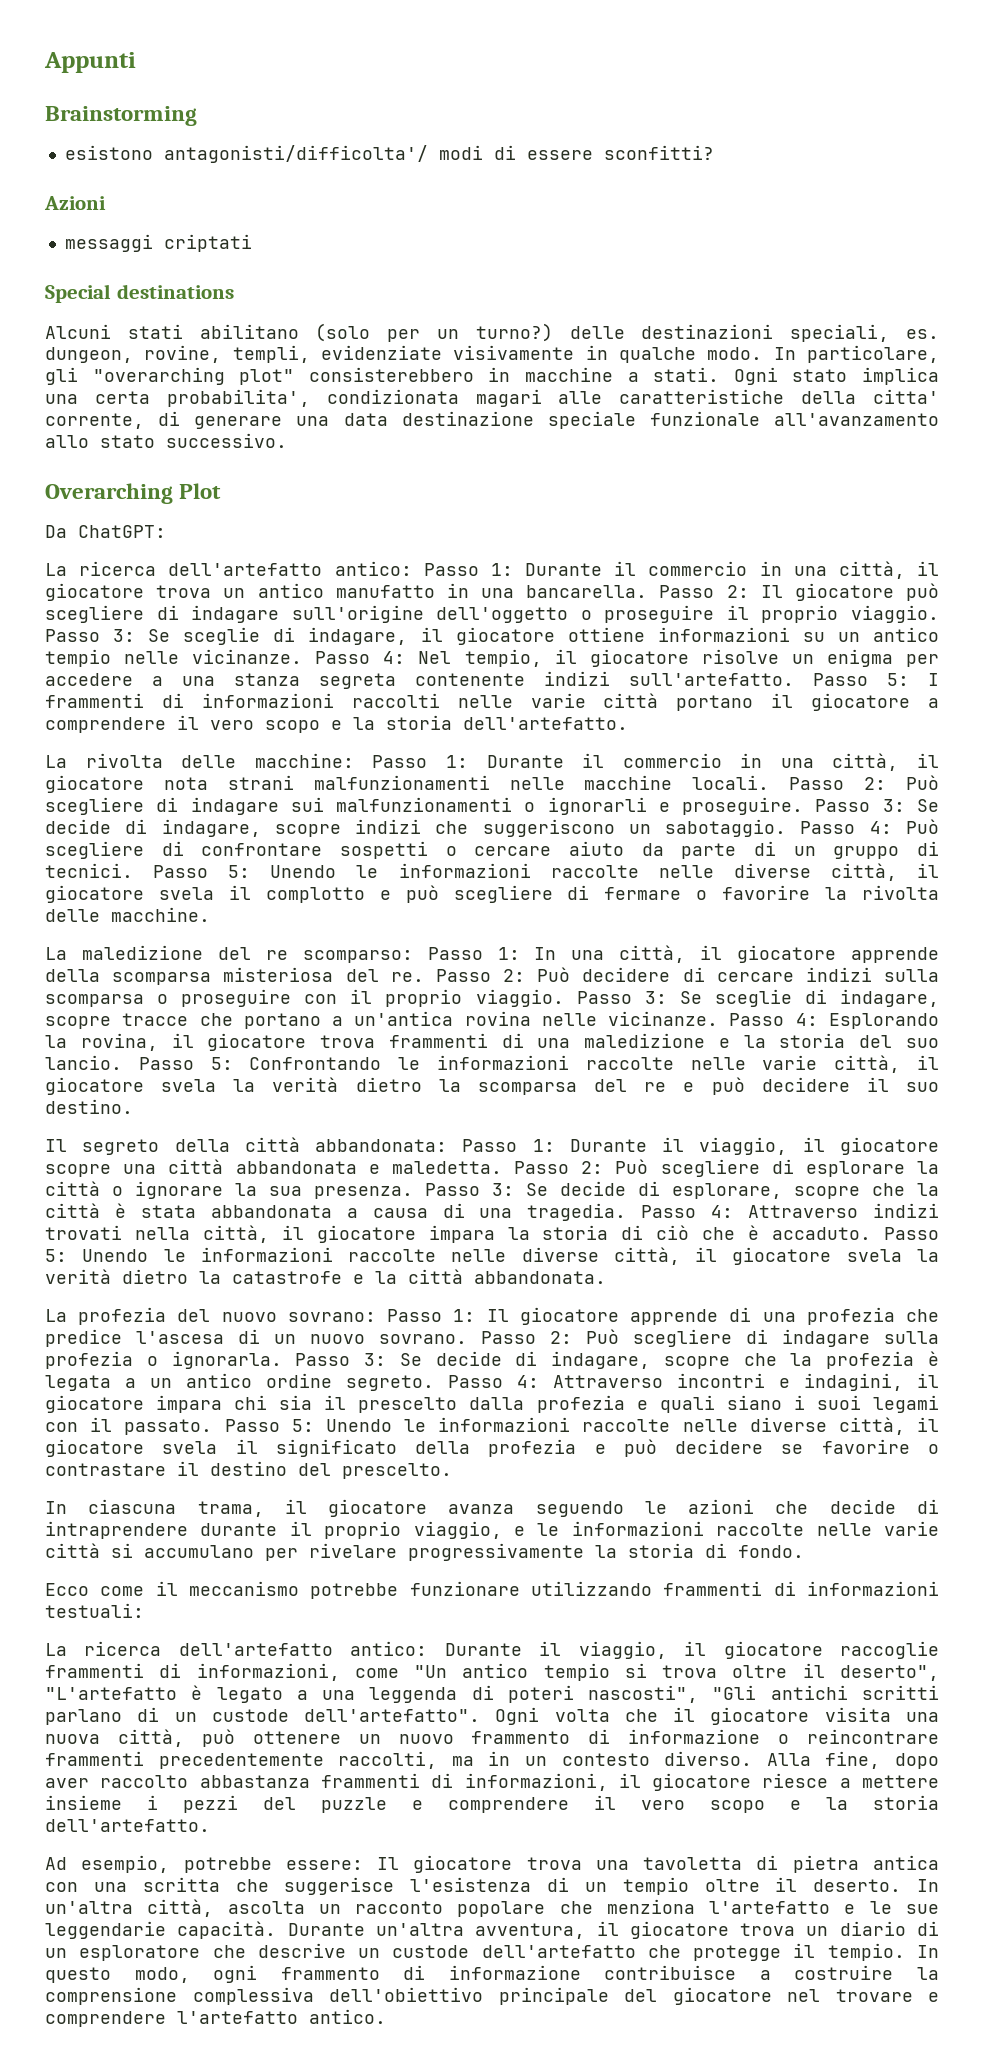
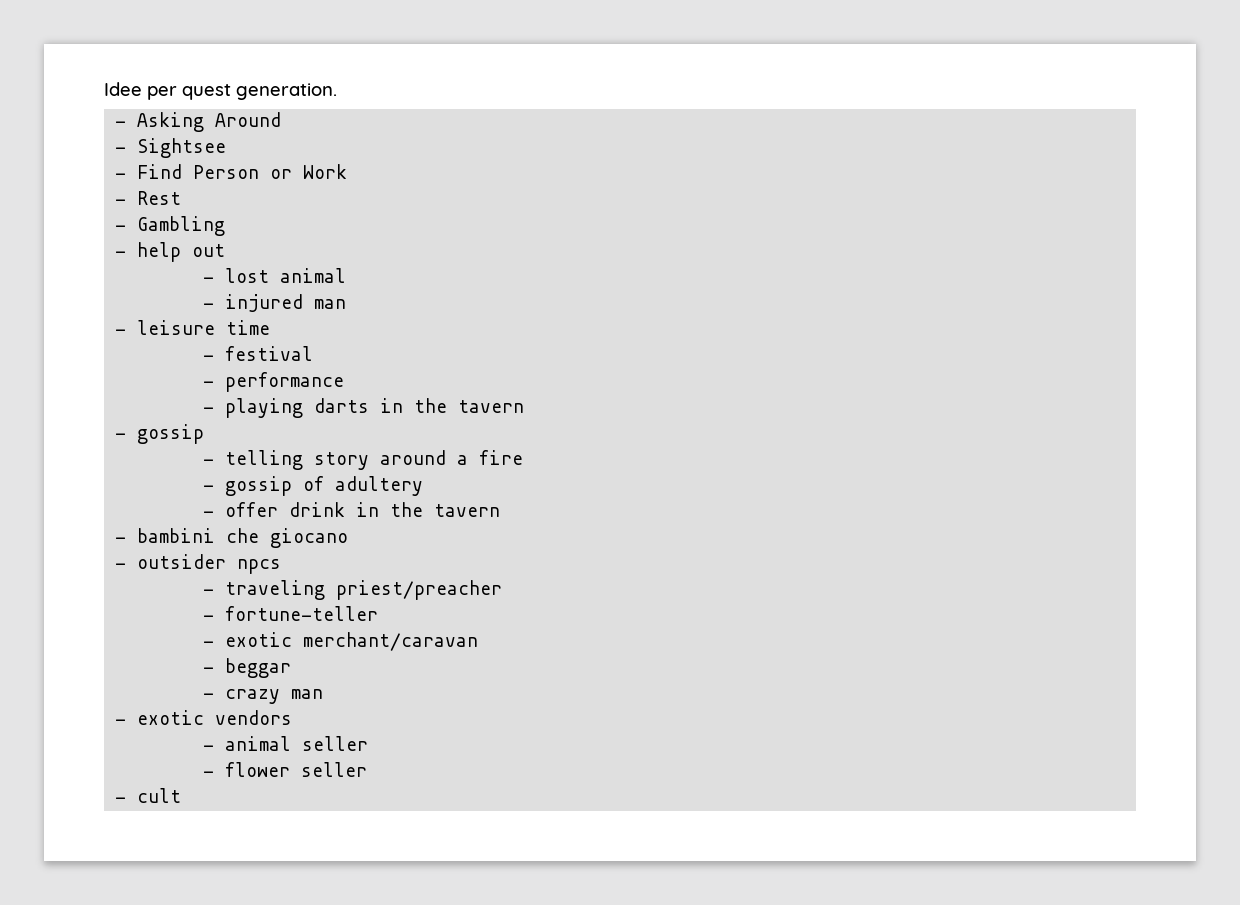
[44,52,136,73] [45,106,197,126] [64,145,714,163] [44,196,106,210] [64,234,252,252] [45,284,234,303] [45,323,939,342] [45,345,940,363] [45,367,940,385] [45,389,939,407] [45,411,939,429] [45,433,287,448] [45,483,222,504] [45,525,166,538] [45,561,939,579] [45,583,939,601] [45,605,939,623] [45,627,940,645] [45,649,940,667] [45,671,939,689] [45,693,939,711] [45,715,628,733] [45,753,940,771] [45,775,940,793] [45,797,939,815] [45,819,939,837] [45,841,939,859] [45,863,940,881] [45,885,939,903] [45,907,210,922] [45,945,939,963] [45,967,939,985] [45,989,940,1007] [45,1011,939,1029] [45,1033,939,1051] [45,1055,939,1073] [45,1077,940,1095] [45,1099,133,1114] [45,1137,939,1155] [45,1159,939,1177] [45,1181,939,1199] [45,1203,939,1221] [45,1225,939,1243] [45,1247,939,1265] [45,1269,606,1284] [45,1307,940,1325] [45,1329,939,1347] [45,1351,939,1369] [45,1373,939,1391] [45,1395,940,1413] [45,1417,939,1435] [45,1439,939,1457] [45,1461,452,1479] [45,1499,939,1517] [45,1521,939,1539] [45,1543,804,1561] [45,1581,940,1599] [45,1603,144,1618] [45,1641,940,1659] [45,1663,939,1681] [45,1685,939,1703] [45,1707,939,1725] [45,1729,939,1747] [45,1751,940,1769] [45,1773,939,1791] [45,1795,939,1813] [45,1819,210,1832] [45,1855,939,1873] [45,1877,940,1895] [45,1899,939,1917] [45,1921,939,1939] [45,1943,939,1961] [45,1965,939,1983] [45,1987,939,2005] [45,2009,386,2027] Appunti // Brainstorming // esistono antagonisti/difficolta'/ modi di essere sconfitti? // Azioni // messaggi criptati // Special destinations // Alcuni stati abilitano (solo per un turno?) delle destinazioni speciali, es. dungeon, rovine, templi, evidenziate visivamente in qualche modo. In particolare, gli "overarching plot" consisterebbero in macchine a stati. Ogni stato implica una certa probabilita', condizionata magari alle caratteristiche della citta' corrente, di generare una data destinazione speciale funzionale all'avanzamento allo stato successivo. // Overarching Plot // Da ChatGPT: // La ricerca dell'artefatto antico: Passo 1: Durante il commercio in una città, il giocatore trova un antico manufatto in una bancarella. Passo 2: Il giocatore può scegliere di indagare sull'origine dell'oggetto o proseguire il proprio viaggio. Passo 3: Se sceglie di indagare, il giocatore ottiene informazioni su un antico tempio nelle vicinanze. Passo 4: Nel tempio, il giocatore risolve un enigma per accedere a una stanza segreta contenente indizi sull'artefatto. Passo 5: I frammenti di informazioni raccolti nelle varie città portano il giocatore a comprendere il vero scopo e la storia dell'artefatto. // La rivolta delle macchine: Passo 1: Durante il commercio in una città, il giocatore nota strani malfunzionamenti nelle macchine locali. Passo 2: Può scegliere di indagare sui malfunzionamenti o ignorarli e proseguire. Passo 3: Se decide di indagare, scopre indizi che suggeriscono un sabotaggio. Passo 4: Può scegliere di confrontare sospetti o cercare aiuto da parte di un gruppo di tecnici. Passo 5: Unendo le informazioni raccolte nelle diverse città, il giocatore svela il complotto e può scegliere di fermare o favorire la rivolta delle macchine. // La maledizione del re scomparso: Passo 1: In una città, il giocatore apprende della scomparsa misteriosa del re. Passo 2: Può decidere di cercare indizi sulla scomparsa o proseguire con il proprio viaggio. Passo 3: Se sceglie di indagare, scopre tracce che portano a un'antica rovina nelle vicinanze. Passo 4: Esplorando la rovina, il giocatore trova frammenti di una maledizione e la storia del suo lancio. Passo 5: Confrontando le informazioni raccolte nelle varie città, il giocatore svela la verità dietro la scomparsa del re e può decidere il suo destino. // Il segreto della città abbandonata: Passo 1: Durante il viaggio, il giocatore scopre una città abbandonata e maledetta. Passo 2: Può scegliere di esplorare la città o ignorare la sua presenza. Passo 3: Se decide di esplorare, scopre che la città è stata abbandonata a causa di una tragedia. Passo 4: Attraverso indizi trovati nella città, il giocatore impara la storia di ciò che è accaduto. Passo 5: Unendo le informazioni raccolte nelle diverse città, il giocatore svela la verità dietro la catastrofe e la città abbandonata. // La profezia del nuovo sovrano: Passo 1: Il giocatore apprende di una profezia che predice l'ascesa di un nuovo sovrano. Passo 2: Può scegliere di indagare sulla profezia o ignorarla. Passo 3: Se decide di indagare, scopre che la profezia è legata a un antico ordine segreto. Passo 4: Attraverso incontri e indagini, il giocatore impara chi sia il prescelto dalla profezia e quali siano i suoi legami con il passato. Passo 5: Unendo le informazioni raccolte nelle diverse città, il giocatore svela il significato della profezia e può decidere se favorire o contrastare il destino del prescelto. // In ciascuna trama, il giocatore avanza seguendo le azioni che decide di intraprendere durante il proprio viaggio, e le informazioni raccolte nelle varie città si accumulano per rivelare progressivamente la storia di fondo. // Ecco come il meccanismo potrebbe funzionare utilizzando frammenti di informazioni testuali: // La ricerca dell'artefatto antico: Durante il viaggio, il giocatore raccoglie frammenti di informazioni, come "Un antico tempio si trova oltre il deserto", "L'artefatto è legato a una leggenda di poteri nascosti", "Gli antichi scritti parlano di un custode dell'artefatto". Ogni volta che il giocatore visita una nuova città, può ottenere un nuovo frammento di informazione o reincontrare frammenti precedentemente raccolti, ma in un contesto diverso. Alla fine, dopo aver raccolto abbastanza frammenti di informazioni, il giocatore riesce a mettere insieme i pezzi del puzzle e comprendere il vero scopo e la storia dell'artefatto. // Ad esempio, potrebbe essere: Il giocatore trova una tavoletta di pietra antica con una scritta che suggerisce l'esistenza di un tempio oltre il deserto. In un'altra città, ascolta un racconto popolare che menziona l'artefatto e le sue leggendarie capacità. Durante un'altra avventura, il giocatore trova un diario di un esploratore che descrive un custode dell'artefatto che protegge il tempio. In questo modo, ogni frammento di informazione contribuisce a costruire la comprensione complessiva dell'obiettivo principale del giocatore nel trovare e comprendere l'artefatto antico. -> [104,82,337,100] [115,112,282,132] [115,138,227,158] [115,164,348,179] [115,191,182,205] [115,216,226,236] [115,242,226,262] [203,268,347,283] [203,294,347,312] [115,320,271,335] [203,346,314,361] [203,372,345,392] [203,398,525,418] [115,424,205,444] [203,450,524,470] [203,476,424,496] [203,502,501,517] [115,528,349,548] [115,554,282,574] [203,580,503,600] [203,606,379,621] [203,632,479,651] [203,658,292,678] [203,689,324,704] [115,710,293,725] [203,736,369,751] [203,762,368,777] [115,788,182,803] Idee per quest generation. // - Asking Around // - Sightsee // - Find Person or Work // - Rest // - Gambling // - help out // - lost animal // - injured man // - leisure time // - festival // - performance // - playing darts in the tavern // - gossip // - telling story around a fire // - gossip of adultery // - offer drink in the tavern // - bambini che giocano // - outsider npcs // - traveling priest/preacher // - fortune-teller // - exotic merchant/caravan // - beggar // - crazy man // - exotic vendors // - animal seller // - flower seller // - cult

